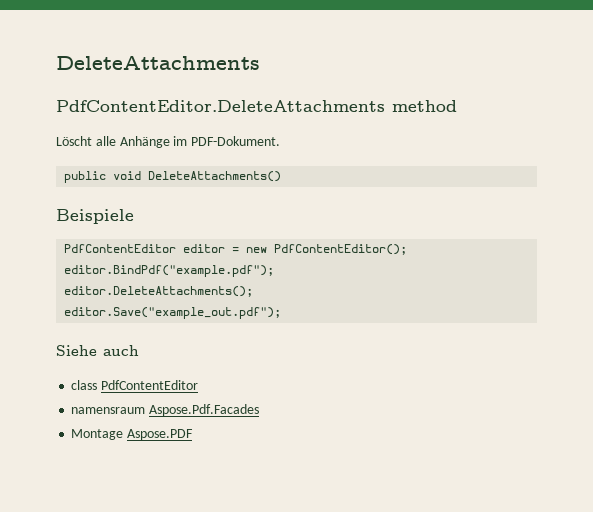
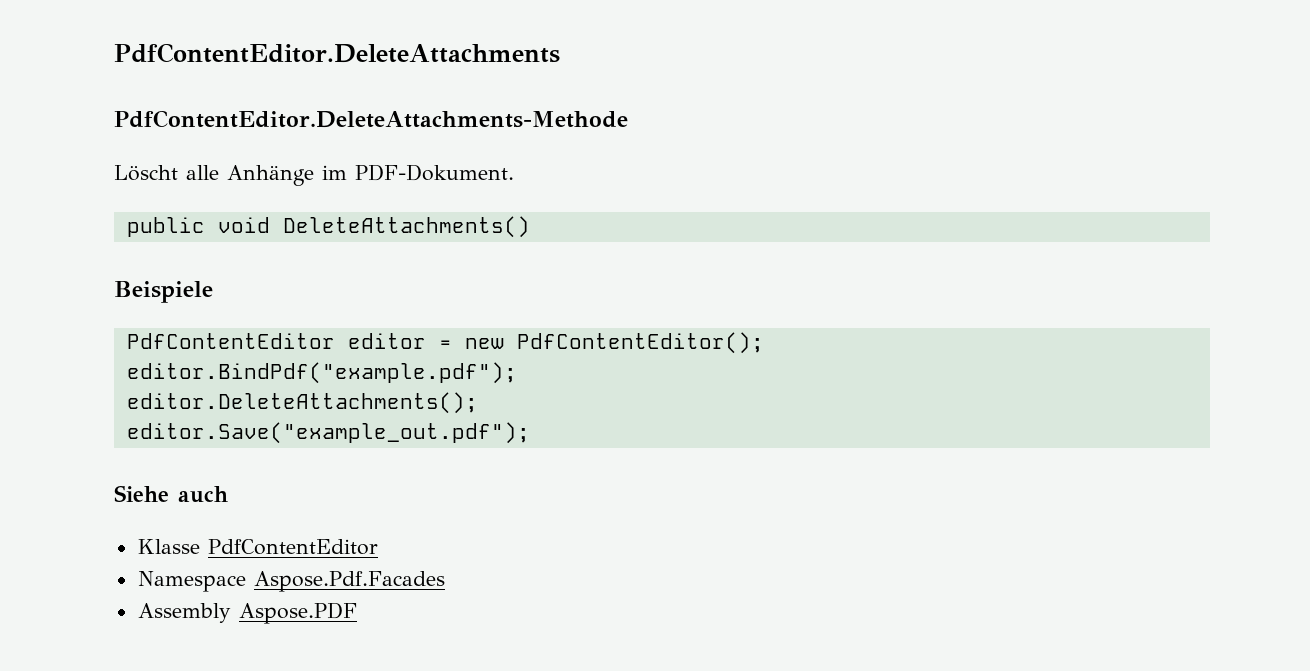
[56,56,260,70] [56,100,457,112] DeleteAttachments // PdfContentEditor.DeleteAttachments method -> [114,43,560,63] [114,110,628,128] PdfContentEditor.DeleteAttachments // PdfContentEditor.DeleteAttachments-Methode
[71,380,98,390] class -> [137,539,200,554] Klasse
[71,407,146,414] namensraum -> [137,571,246,592] Namespace
[71,429,124,440] Montage -> [137,603,231,623] Assembly

